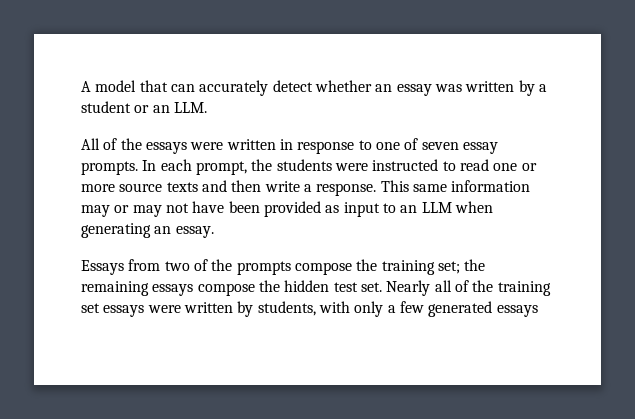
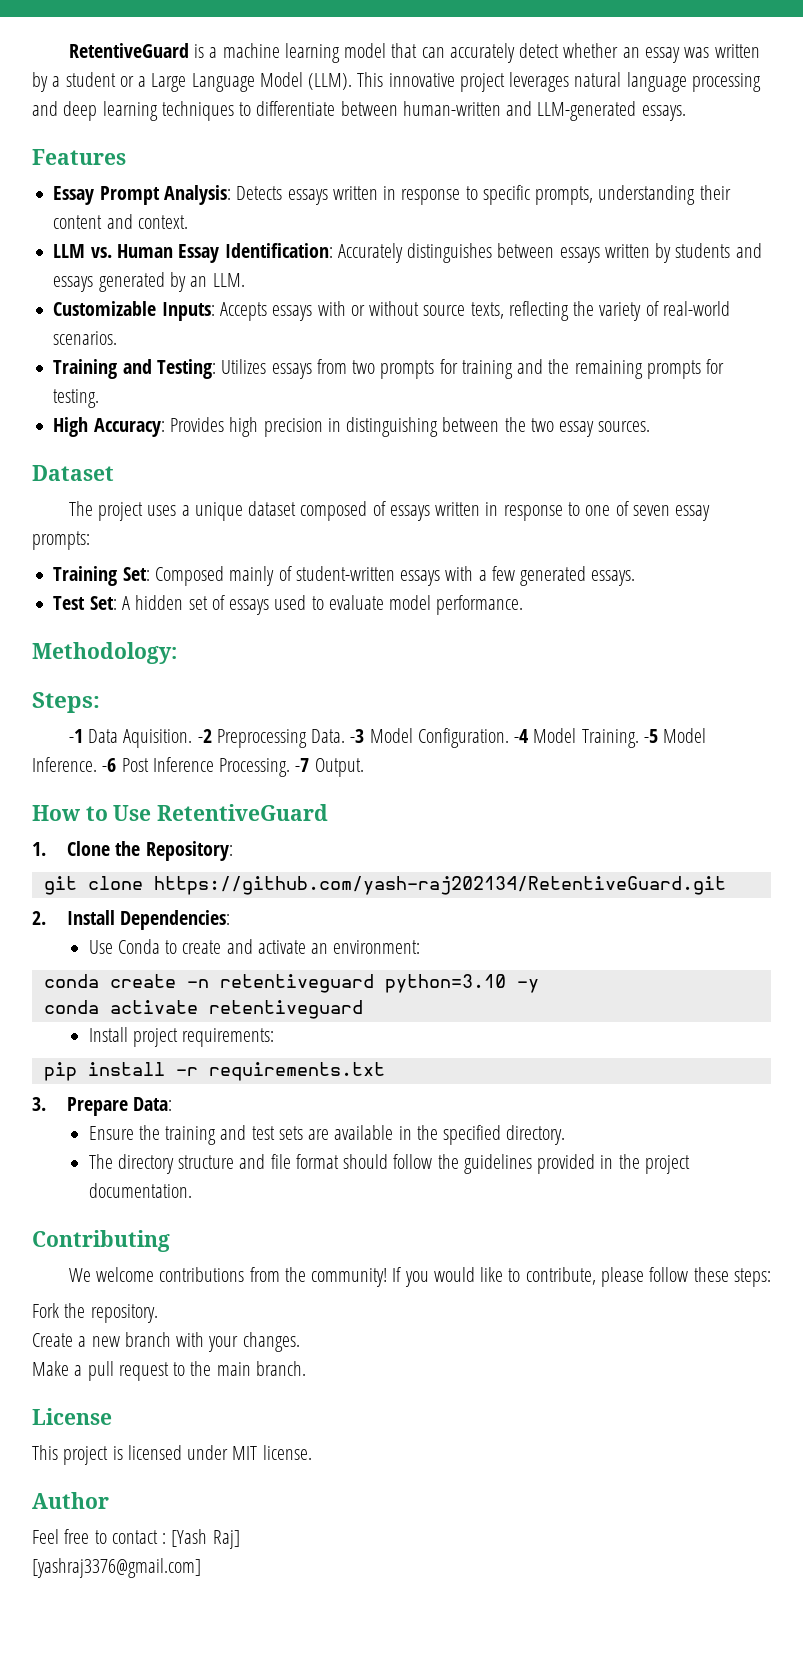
[81,81,91,92] A -> [68,43,340,63] RetentiveGuard is a machine learning
[152,102,207,113] [81,138,224,154] an LLM. // All of the essays were -> [138,72,761,92] [32,101,686,121] [32,149,126,165] [53,185,731,205] [53,214,188,229] [53,243,762,263] [53,272,245,292] [53,301,730,321] [53,331,118,345] [53,359,725,379] [53,389,100,408] [53,417,651,437] [32,465,114,481] [68,501,430,521] a Large Language Model (LLM). This innovative project leverages natural language processing and deep learning techniques to differentiate between human-written and LLM-generated essays. // Features // Essay Prompt Analysis: Detects essays written in response to specific prompts, understanding their content and context. // LLM vs. Human Essay Identification: Accurately distinguishes between essays written by students and essays generated by an LLM. // Customizable Inputs: Accepts essays with or without source texts, reflecting the variety of real-world scenarios. // Training and Testing: Utilizes essays from two prompts for training and the remaining prompts for testing. // High Accuracy: Provides high precision in distinguishing between the two essay sources. // Dataset // The project uses a unique dataset composed of essays
[81,159,537,175] [81,180,531,196] [81,201,493,217] [81,223,214,238] [81,259,486,275] [81,280,551,296] [81,301,538,317] prompts. In each prompt, the students were instructed to read one or more source texts and then write a response. This same information may or may not have been provided as input to an LLM when generating an essay. // Essays from two of the prompts compose the training set; the remaining essays compose the hidden test set. Nearly all of the training set essays were written by students, with only a few generated essays -> [32,531,90,550] [53,566,636,586] [53,595,524,615] [32,642,177,664] [32,692,100,713] [68,728,707,748] [32,757,364,777] [32,804,329,821] [32,841,233,861] [43,876,726,895] [32,910,231,930] [88,939,421,954] [43,974,539,993] [43,1000,363,1019] [88,1027,275,1047] [43,1062,385,1081] [32,1097,173,1116] [88,1125,566,1145] [88,1154,691,1174] [88,1183,192,1198] [32,1230,170,1252] [68,1267,771,1287] [32,1303,158,1323] [32,1332,300,1352] [32,1361,306,1381] [32,1408,112,1425] [32,1445,312,1465] [32,1492,109,1509] [32,1529,240,1549] [32,1558,201,1578] prompts: // Training Set: Composed mainly of student-written essays with a few generated essays. // Test Set: A hidden set of essays used to evaluate model performance. // Methodology: // Steps: // -1 Data Aquisition. -2 Preprocessing Data. -3 Model Configuration. -4 Model Training. -5 Model Inference. -6 Post Inference Processing. -7 Output. // How to Use RetentiveGuard // 1. Clone the Repository: // git clone https://github.com/yash-raj202134/RetentiveGuard.git // 2. Install Dependencies: // Use Conda to create and activate an environment: // conda create -n retentiveguard python=3.10 -y // conda activate retentiveguard // Install project requirements: // pip install -r requirements.txt // 3. Prepare Data: // Ensure the training and test sets are available in the specified directory. // The directory structure and file format should follow the guidelines provided in the project documentation. // Contributing // We welcome contributions from the community! If you would like to contribute, please follow these steps: // Fork the repository. // Create a new branch with your changes. // Make a pull request to the main branch. // License // This project is licensed under MIT license. // Author // Feel free to contact : [Yash Raj] // [yashraj3376@gmail.com]

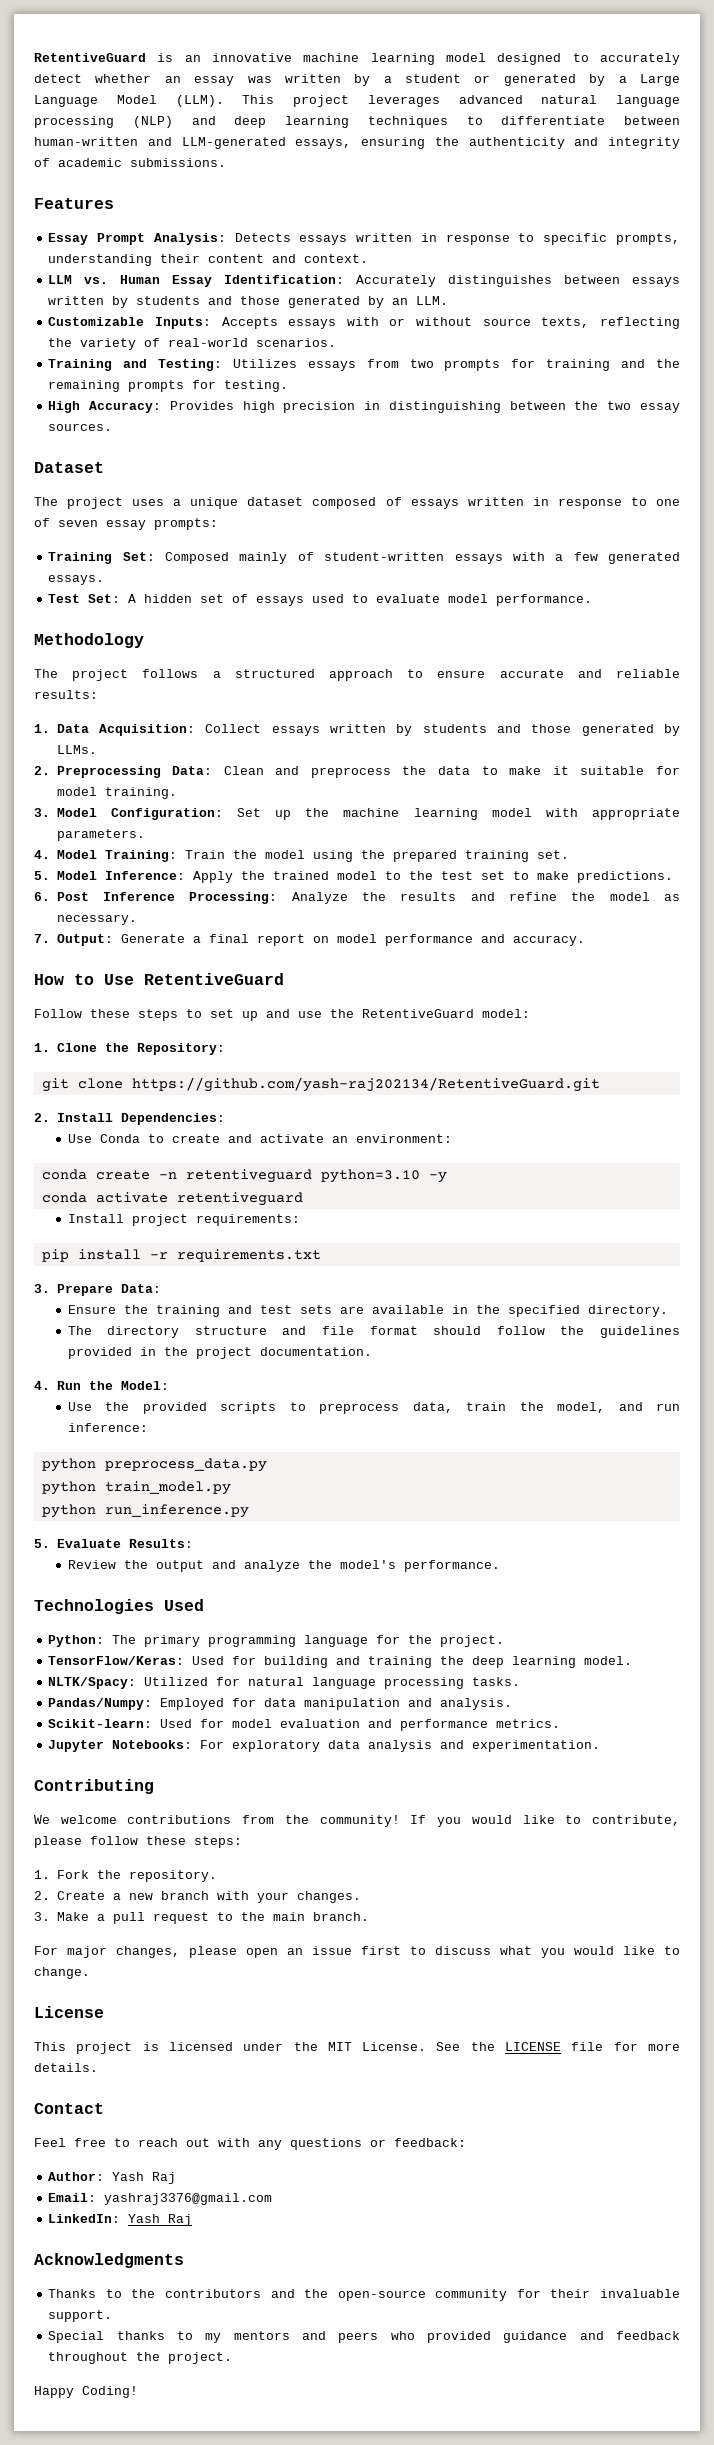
[209,43,445,63] a machine learning model that can -> [184,53,589,65] an innovative machine learning model designed to
(134, 81) none -> [503,74,606,86] generated by
[388,73,455,87] innovative -> (275, 99) none
[574,72,761,92] natural language processing -> [458,95,680,107] [34,116,173,128] advanced natural language processing (NLP)
[641,105,686,121] essays. -> [295,137,680,149] [34,158,226,167] essays, ensuring the authenticity and integrity of academic submissions.
[53,276,94,292] essays -> [240,296,281,305] those
[32,642,177,664] [32,692,100,713] [68,728,707,748] [32,757,364,777] [32,804,329,821] Methodology: // Steps: // -1 Data Aquisition. -2 Preprocessing Data. -3 Model Configuration. -4 Model Training. -5 Model Inference. -6 Post Inference Processing. -7 Output. // How to Use RetentiveGuard -> [34,633,144,648] [34,669,680,681] [34,690,98,699] [34,724,681,736] [56,745,97,754] [34,766,680,778] [56,787,177,799] [34,808,681,820] [56,829,145,841] [34,850,569,862] [34,871,673,883] [34,892,681,904] [56,914,137,925] [34,934,585,946] [34,973,284,985] [34,1009,530,1021] Methodology // The project follows a structured approach to ensure accurate and reliable results: // 1. Data Acquisition: Collect essays written by students and those generated by LLMs. // 2. Preprocessing Data: Clean and preprocess the data to make it suitable for model training. // 3. Model Configuration: Set up the machine learning model with appropriate parameters. // 4. Model Training: Train the model using the prepared training set. // 5. Model Inference: Apply the trained model to the test set to make predictions. // 6. Post Inference Processing: Analyze the results and refine the model as necessary. // 7. Output: Generate a final report on model performance and accuracy. // How to Use RetentiveGuard // Follow these steps to set up and use the RetentiveGuard model:
(192, 1190) none -> [34,1381,169,1390] [67,1402,680,1414] [67,1423,148,1432] [41,1458,267,1472] [41,1481,231,1495] [41,1504,249,1518] [34,1539,193,1548] [67,1560,500,1572] [34,1599,204,1614] [48,1635,505,1647] [48,1656,633,1668] [48,1677,521,1689] [48,1698,513,1710] [48,1719,561,1731] [48,1740,601,1752] // 4. Run the Model: // Use the provided scripts to preprocess data, train the model, and run inference: // python preprocess_data.py // python train_model.py // python run_inference.py // 5. Evaluate Results: // Review the output and analyze the model's performance. // Technologies Used // Python: The primary programming language for the project. // TensorFlow/Keras: Used for building and training the deep learning model. // NLTK/Spacy: Utilized for natural language processing tasks. // Pandas/Numpy: Employed for data manipulation and analysis. // Scikit-learn: Used for model evaluation and performance metrics. // Jupyter Notebooks: For exploratory data analysis and experimentation.
(771, 1277) none -> [34,1870,50,1879] 1.
(158, 1313) none -> [34,1891,50,1900] 2.
(300, 1342) none -> [34,1912,50,1921] 3.
(306, 1368) none -> [34,1946,680,1958] [34,1967,90,1979] // For major changes, please open an issue first to discuss what you would like to change.
[232,1445,312,1460] [32,1492,109,1509] [32,1529,240,1549] [32,1558,201,1578] MIT license. // Author // Feel free to contact : [Yash Raj] // [yashraj3376@gmail.com] -> [293,2042,680,2051] [34,2063,98,2072] [34,2103,104,2114] [34,2138,466,2150] [48,2172,177,2184] [48,2193,273,2205] [48,2214,193,2226] [34,2253,184,2268] [48,2289,681,2301] [48,2310,113,2322] [48,2331,680,2343] [48,2352,233,2364] [34,2386,138,2398] the MIT License. See the LICENSE file for more details. // Contact // Feel free to reach out with any questions or feedback: // Author: Yash Raj // Email: yashraj3376@gmail.com // LinkedIn: Yash Raj // Acknowledgments // Thanks to the contributors and the open-source community for their invaluable support. // Special thanks to my mentors and peers who provided guidance and feedback throughout the project. // Happy Coding!

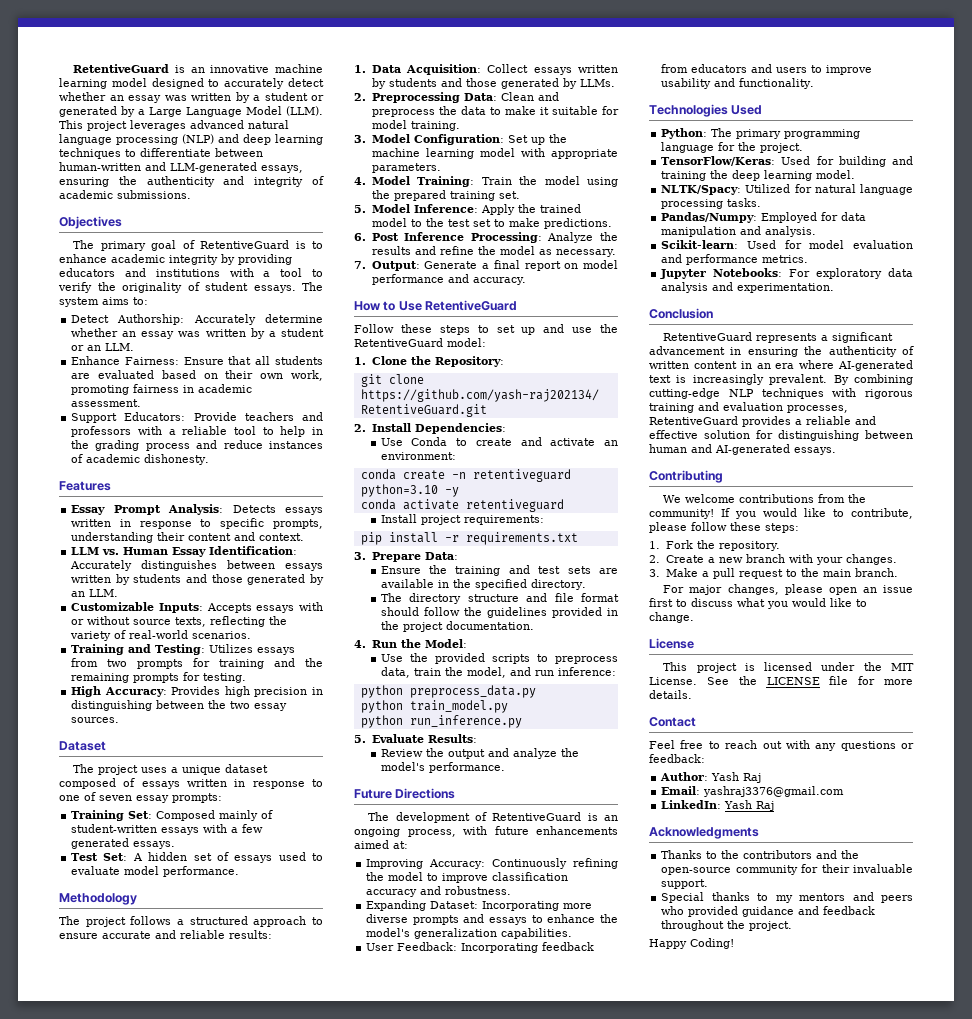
(226, 162) none -> [59,216,122,229] [73,240,323,251] [59,254,292,265] [59,268,323,277] [58,282,323,293] [59,297,148,307] [71,314,323,325] [71,328,324,339] [71,343,135,351] [71,356,323,365] [71,370,323,381] [71,384,253,395] [71,399,142,407] [71,412,323,423] [71,426,323,437] [71,440,323,451] [71,454,210,465] // Objectives // The primary goal of RetentiveGuard is to enhance academic integrity by providing educators and institutions with a tool to verify the originality of student essays. The system aims to: // Detect Authorship: Accurately determine whether an essay was written by a student or an LLM. // Enhance Fairness: Ensure that all students are evaluated based on their own work, promoting fairness in academic assessment. // Support Educators: Provide teachers and professors with a reliable tool to help in the grading process and reduce instances of academic dishonesty.
(500, 1566) none -> [354,788,456,799] [368,812,618,823] [354,826,618,837] [354,840,408,849] [366,858,618,869] [366,872,569,883] [366,886,512,897] [366,900,593,911] [366,914,618,925] [366,928,573,939] [366,942,595,953] [661,64,873,75] [661,78,815,89] // Future Directions // The development of RetentiveGuard is an ongoing process, with future enhancements aimed at: // Improving Accuracy: Continuously refining the model to improve classification accuracy and robustness. // Expanding Dataset: Incorporating more diverse prompts and essays to enhance the model's generalization capabilities. // User Feedback: Incorporating feedback from educators and users to improve usability and functionality.
(601, 1746) none -> [649,308,713,319] [663,332,894,343] [649,346,914,357] [649,360,913,371] [649,374,913,385] [649,388,913,399] [649,402,848,413] [649,416,876,427] [649,430,913,441] [649,444,836,455] // Conclusion // RetentiveGuard represents a significant advancement in ensuring the authenticity of written content in an era where AI-generated text is increasingly prevalent. By combining cutting-edge NLP techniques with rigorous training and evaluation processes, RetentiveGuard provides a reliable and effective solution for distinguishing between human and AI-generated essays.

